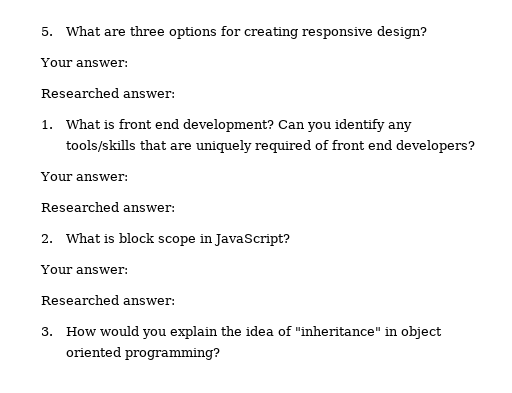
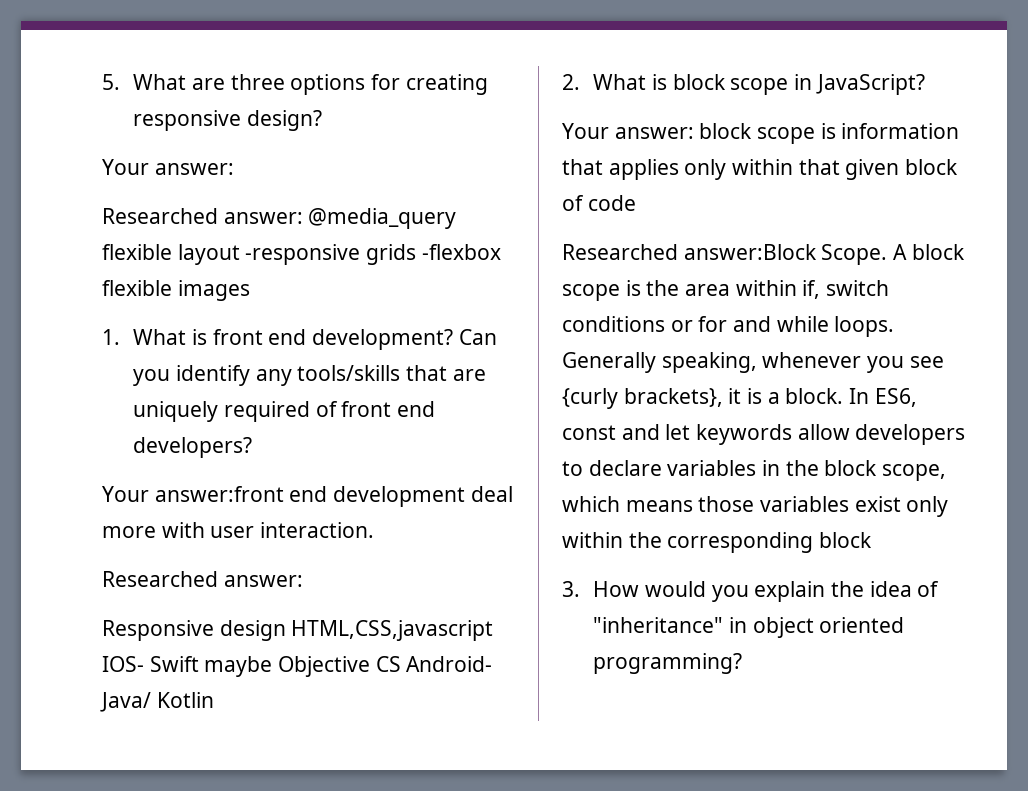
(175, 94) none -> [308,208,457,229] [102,244,501,265] [102,280,250,301] @media_query flexible layout -responsive grids -flexbox flexible images
[75,174,128,181] [41,202,175,212] answer: // Researched answer: -> [154,486,513,507] [102,522,375,538] [102,571,303,587] [102,620,494,641] [102,656,493,677] [100,692,214,712] answer:front end development deal more with user interaction. // Researched answer: // Responsive design HTML,CSS,javascript IOS- Swift maybe Objective CS Android- Java/ Kotlin
[41,295,175,305] // Researched answer: -> [699,123,960,144] [562,159,959,180] [562,195,636,211] [562,244,965,265] [562,280,890,301] [562,316,895,337] [562,352,944,373] [562,388,917,409] [562,424,966,445] [562,460,947,481] [562,496,949,517] [562,532,873,553] block scope is information that applies only within that given block of code // Researched answer:Block Scope. A block scope is the area within if, switch conditions or for and while loops. Generally speaking, whenever you see {curly brackets}, it is a block. In ES6, const and let keywords allow developers to declare variables in the block scope, which means those variables exist only within the corresponding block

